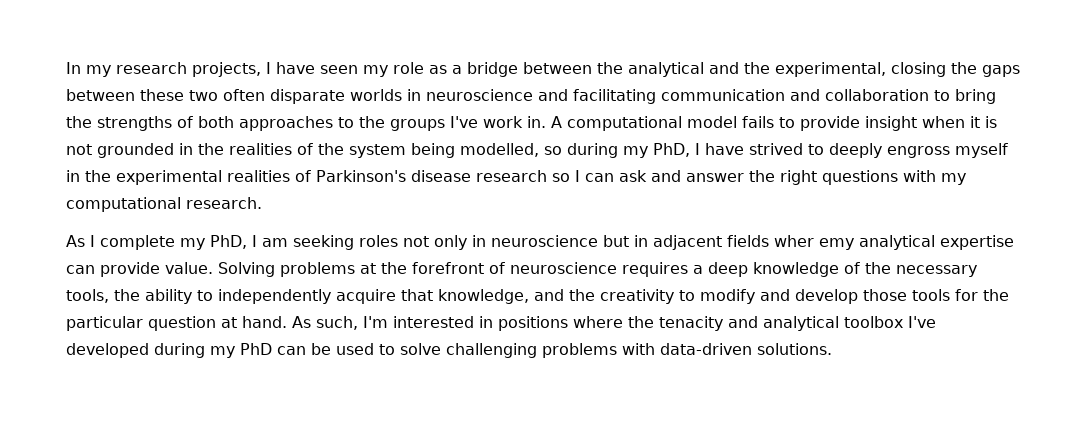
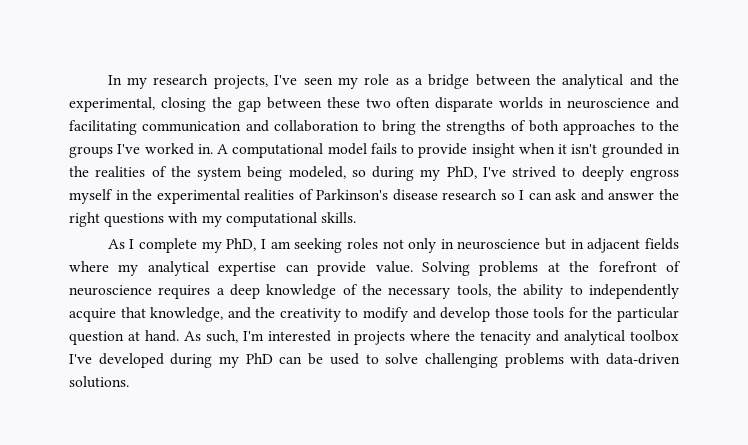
[266,62,315,74] I have -> [274,75,298,85] I've
[982,65,1020,77] gaps -> [237,100,261,112] gap
[483,116,523,128] work -> [144,143,194,155] worked
[985,116,997,128] [66,144,92,155] is not -> [571,144,598,154] isn't
[460,143,539,157] modelled, -> [288,166,346,179] modeled,
[695,143,744,155] I have -> [482,167,506,177] I've
[186,197,262,209] research. -> [320,212,356,223] skills.
[774,235,854,250] wher emy -> [69,261,139,276] where my
[498,316,568,331] positions -> [353,331,405,345] projects

